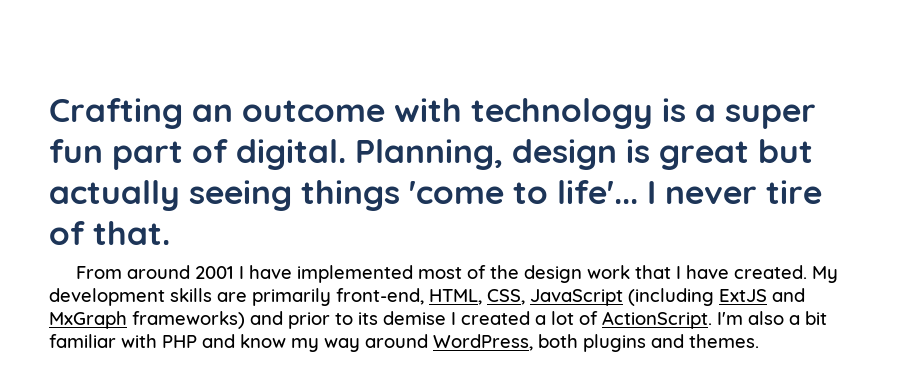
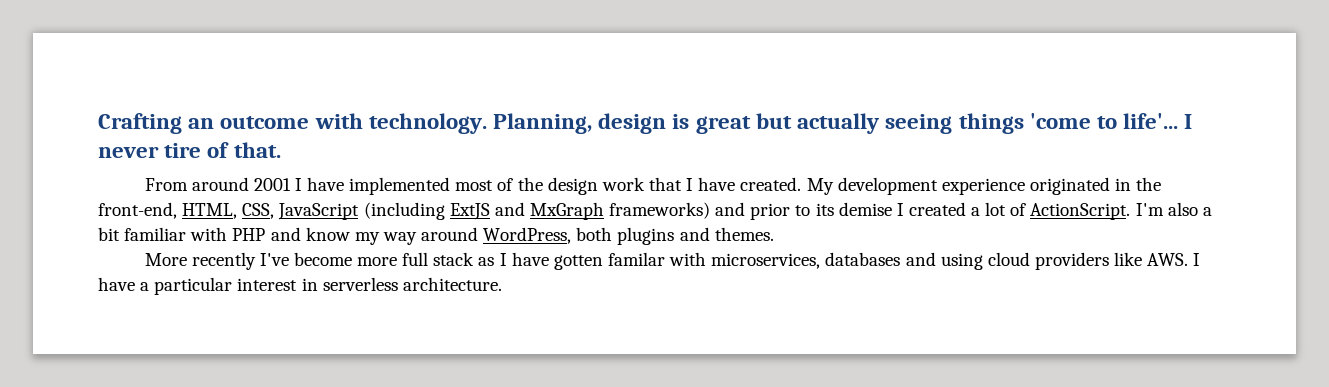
[471,98,817,129] [49,139,347,170] technology is a super fun part of digital. -> [368,113,487,134] technology.
[170,288,331,306] skills are primarily -> [941,177,1162,195] experience originated in the
(759, 341) none -> [144,252,1201,270] [98,277,502,295] // More recently I've become more full stack as I have gotten familar with microservices, databases and using cloud providers like AWS. I have a particular interest in serverless architecture.

